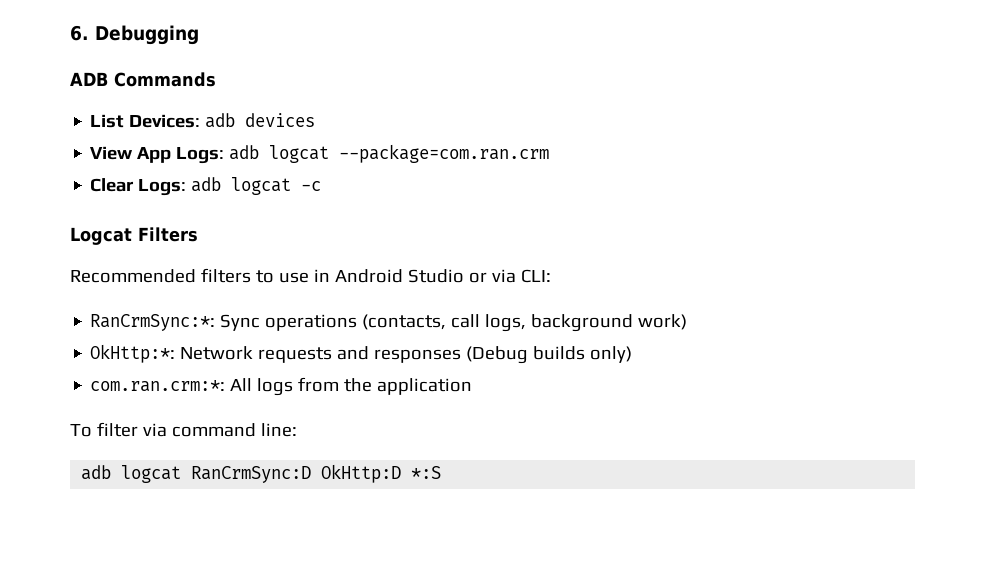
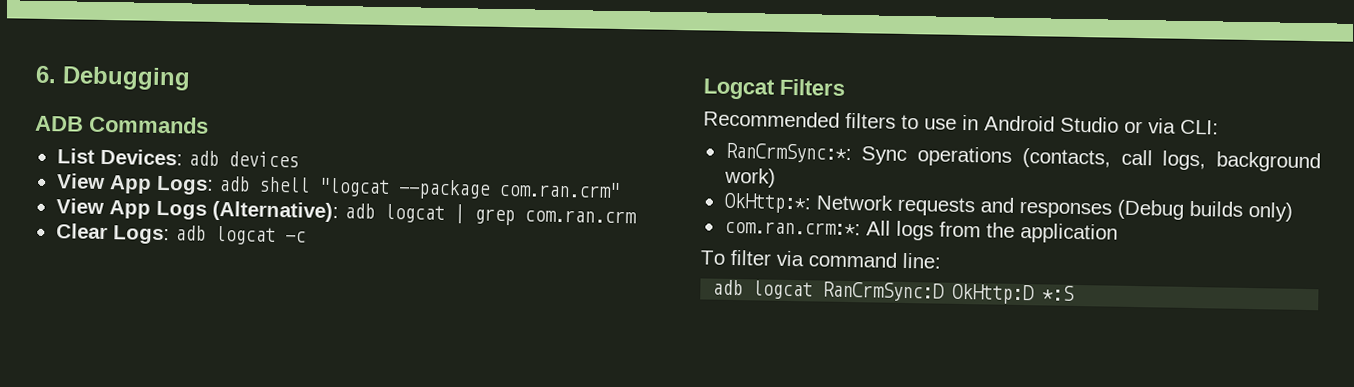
[269,144,550,163] logcat --package=com.ran.crm -> [257,176,620,200] [55,198,637,226] shell "logcat --package com.ran.crm" // View App Logs (Alternative): adb logcat | grep com.ran.crm

